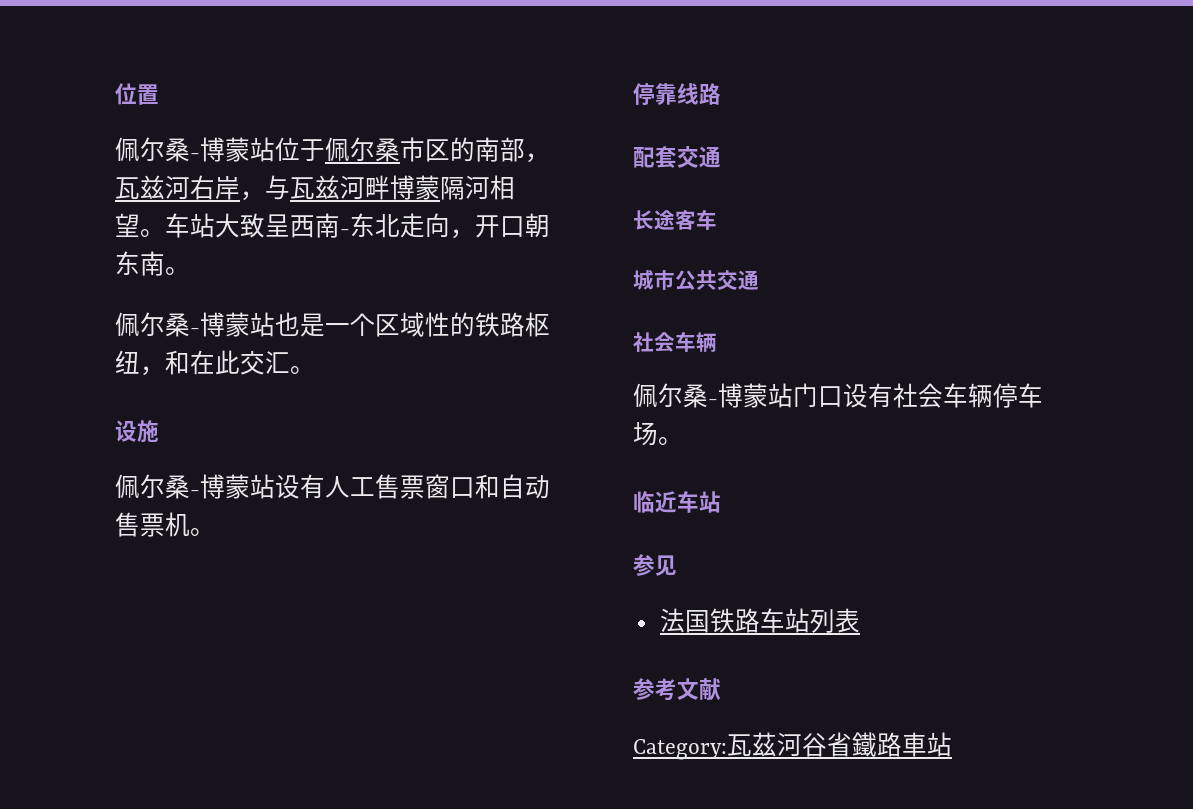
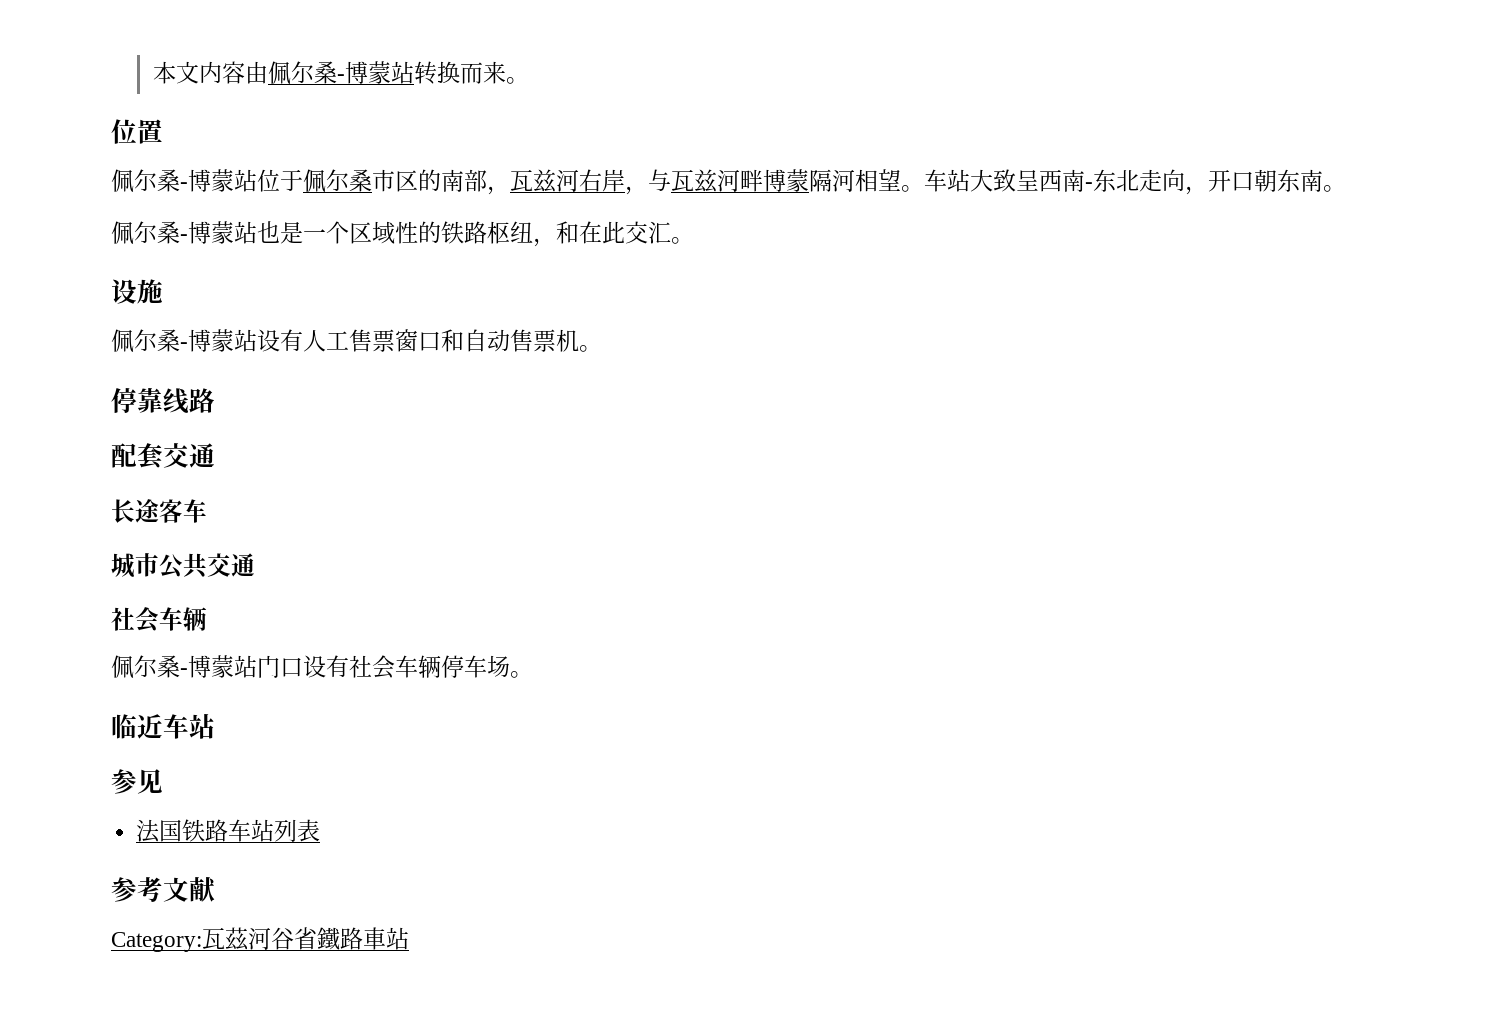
(115, 94) none -> [152,61,529,85] 本文内容由佩尔桑-博蒙站转换而来。 //

